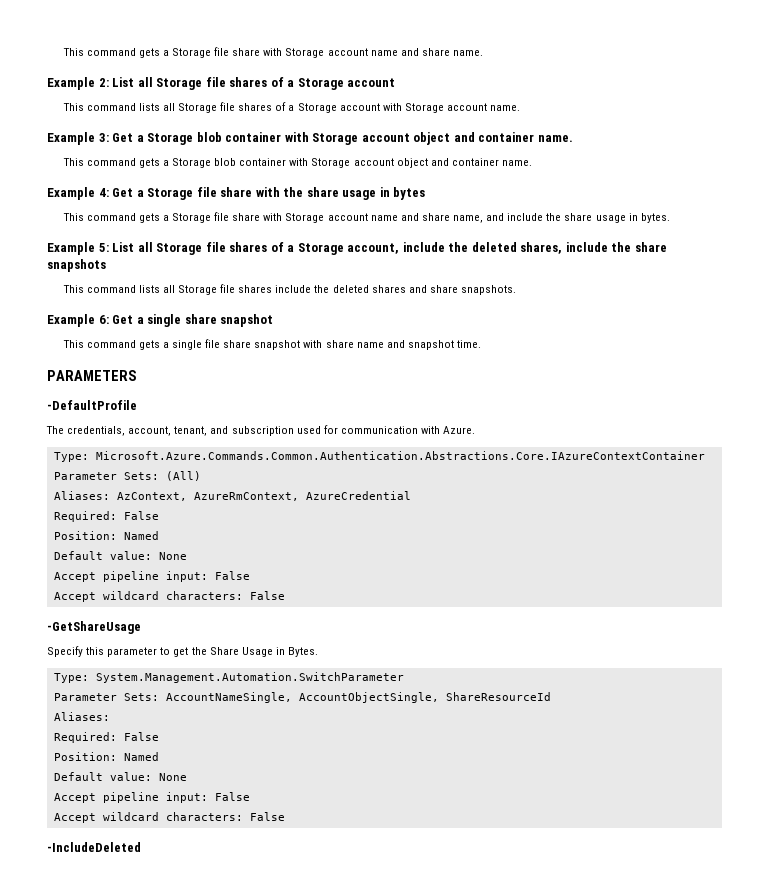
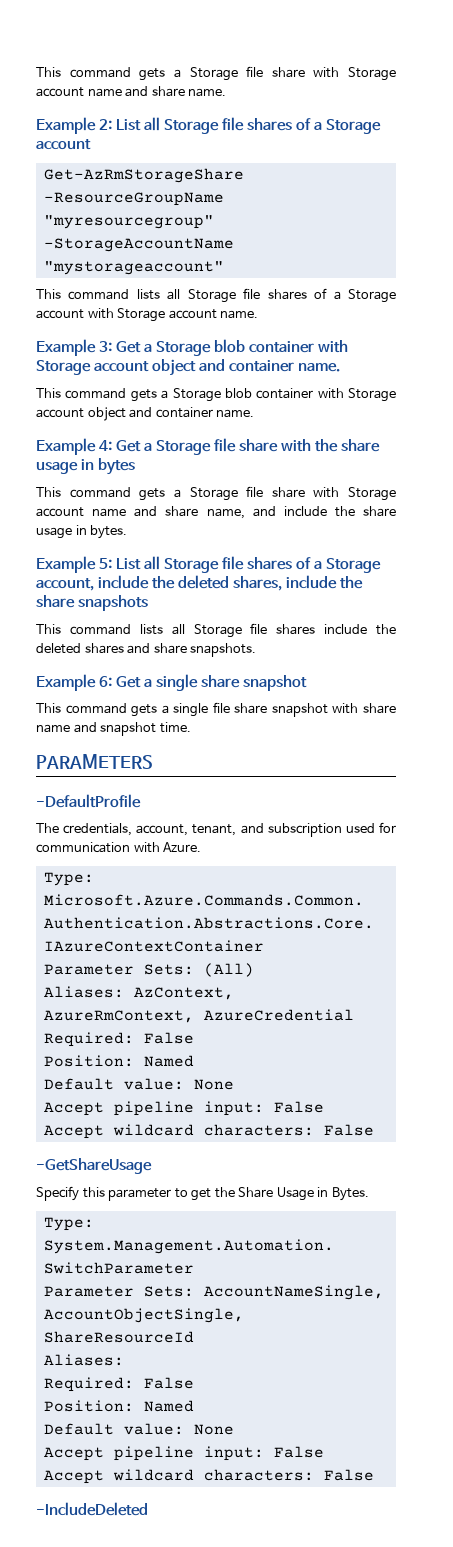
(396, 82) none -> [43,168,244,183] [43,192,224,206] [43,215,214,229] [43,238,234,252] [43,261,224,275] // Get-AzRmStorageShare -ResourceGroupName "myresourcegroup" -StorageAccountName "mystorageaccount"

